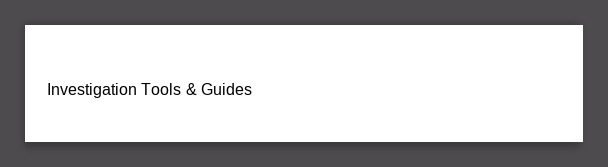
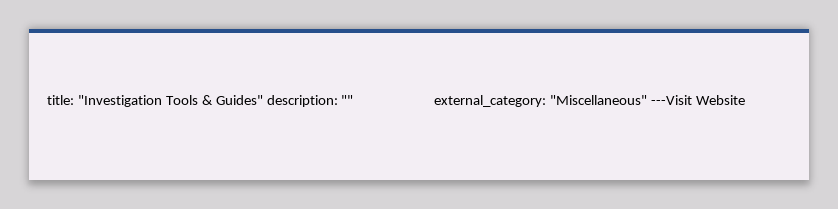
[47,83,252,98] Investigation Tools & Guides -> [47,95,745,107] title: "Investigation Tools & Guides" description: "" external_category: "Miscellaneous" ---Visit Website

